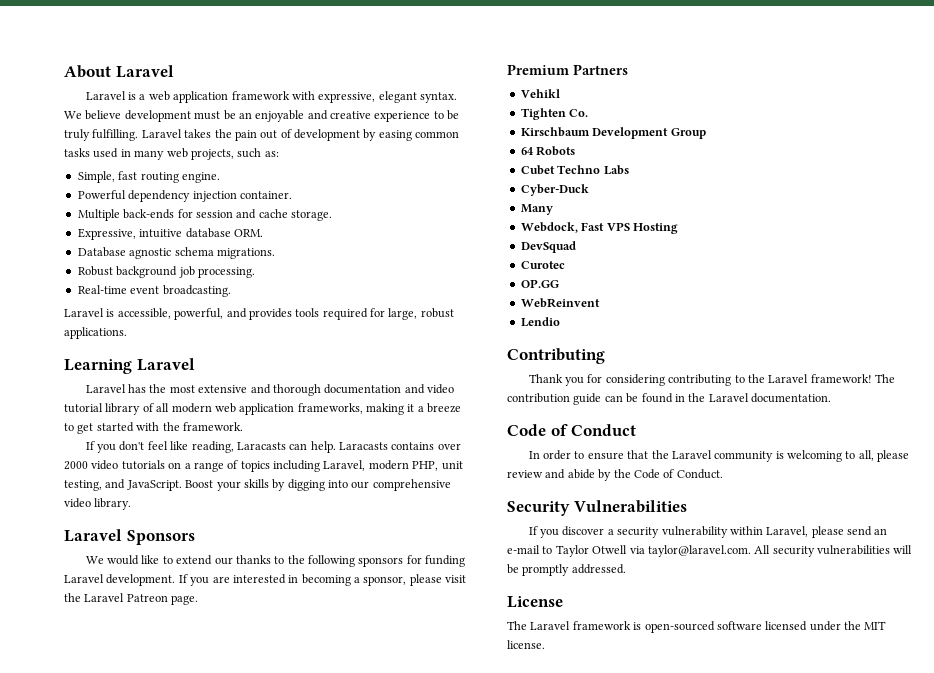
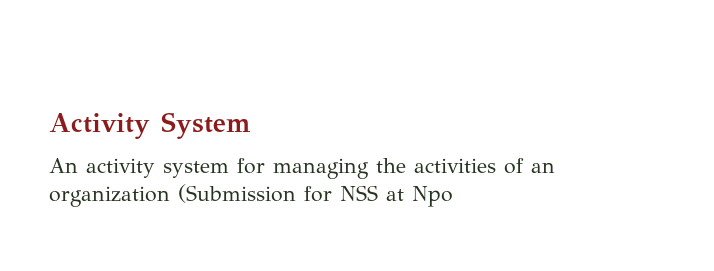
[64,65,174,78] [85,91,458,103] [64,110,460,122] [64,129,460,141] [64,148,279,160] [77,171,220,183] [77,190,292,202] [77,209,332,221] [77,228,263,240] [77,247,275,259] [77,266,255,278] [77,285,231,297] [64,308,454,320] [64,327,127,339] [64,358,195,374] [85,384,455,396] [64,403,462,415] [64,422,243,434] [85,441,461,453] [64,460,463,472] [64,479,451,491] [64,498,132,510] [64,529,195,545] [85,555,466,567] [64,574,467,586] [64,593,199,605] [507,64,628,75] [520,89,560,98] [520,108,589,120] [520,127,706,139] [520,146,576,156] [520,165,629,175] [520,184,589,196] [520,204,553,215] [520,222,678,234] [520,241,576,253] [520,261,565,269] [520,279,559,288] [520,298,600,308] [520,317,560,327] [507,348,605,364] [528,374,896,386] [507,393,831,405] [507,424,637,436] [528,450,910,462] [507,469,723,481] [507,500,687,516] [528,526,888,538] [507,545,913,557] [507,564,626,576] [507,596,563,608] [507,621,887,633] [507,640,545,649] About Laravel // Laravel is a web application framework with expressive, elegant syntax. We believe development must be an enjoyable and creative experience to be truly fulfilling. Laravel takes the pain out of development by easing common tasks used in many web projects, such as: // Simple, fast routing engine. // Powerful dependency injection container. // Multiple back-ends for session and cache storage. // Expressive, intuitive database ORM. // Database agnostic schema migrations. // Robust background job processing. // Real-time event broadcasting. // Laravel is accessible, powerful, and provides tools required for large, robust applications. // Learning Laravel // Laravel has the most extensive and thorough documentation and video tutorial library of all modern web application frameworks, making it a breeze to get started with the framework. // If you don't feel like reading, Laracasts can help. Laracasts contains over 2000 video tutorials on a range of topics including Laravel, modern PHP, unit testing, and JavaScript. Boost your skills by digging into our comprehensive video library. // Laravel Sponsors // We would like to extend our thanks to the following sponsors for funding Laravel development. If you are interested in becoming a sponsor, please visit the Laravel Patreon page. // Premium Partners // Vehikl // Tighten Co. // Kirschbaum Development Group // 64 Robots // Cubet Techno Labs // Cyber-Duck // Many // Webdock, Fast VPS Hosting // DevSquad // Curotec // OP.GG // WebReinvent // Lendio // Contributing // Thank you for considering contributing to the Laravel framework! The contribution guide can be found in the Laravel documentation. // Code of Conduct // In order to ensure that the Laravel community is welcoming to all, please review and abide by the Code of Conduct. // Security Vulnerabilities // If you discover a security vulnerability within Laravel, please send an e-mail to Taylor Otwell via taylor@laravel.com. All security vulnerabilities will be promptly addressed. // License // The Laravel framework is open-sourced software licensed under the MIT license. -> [49,112,251,139] [49,158,555,179] [49,184,453,207] Activity System // An activity system for managing the activities of an organization (Submission for NSS at Npo

